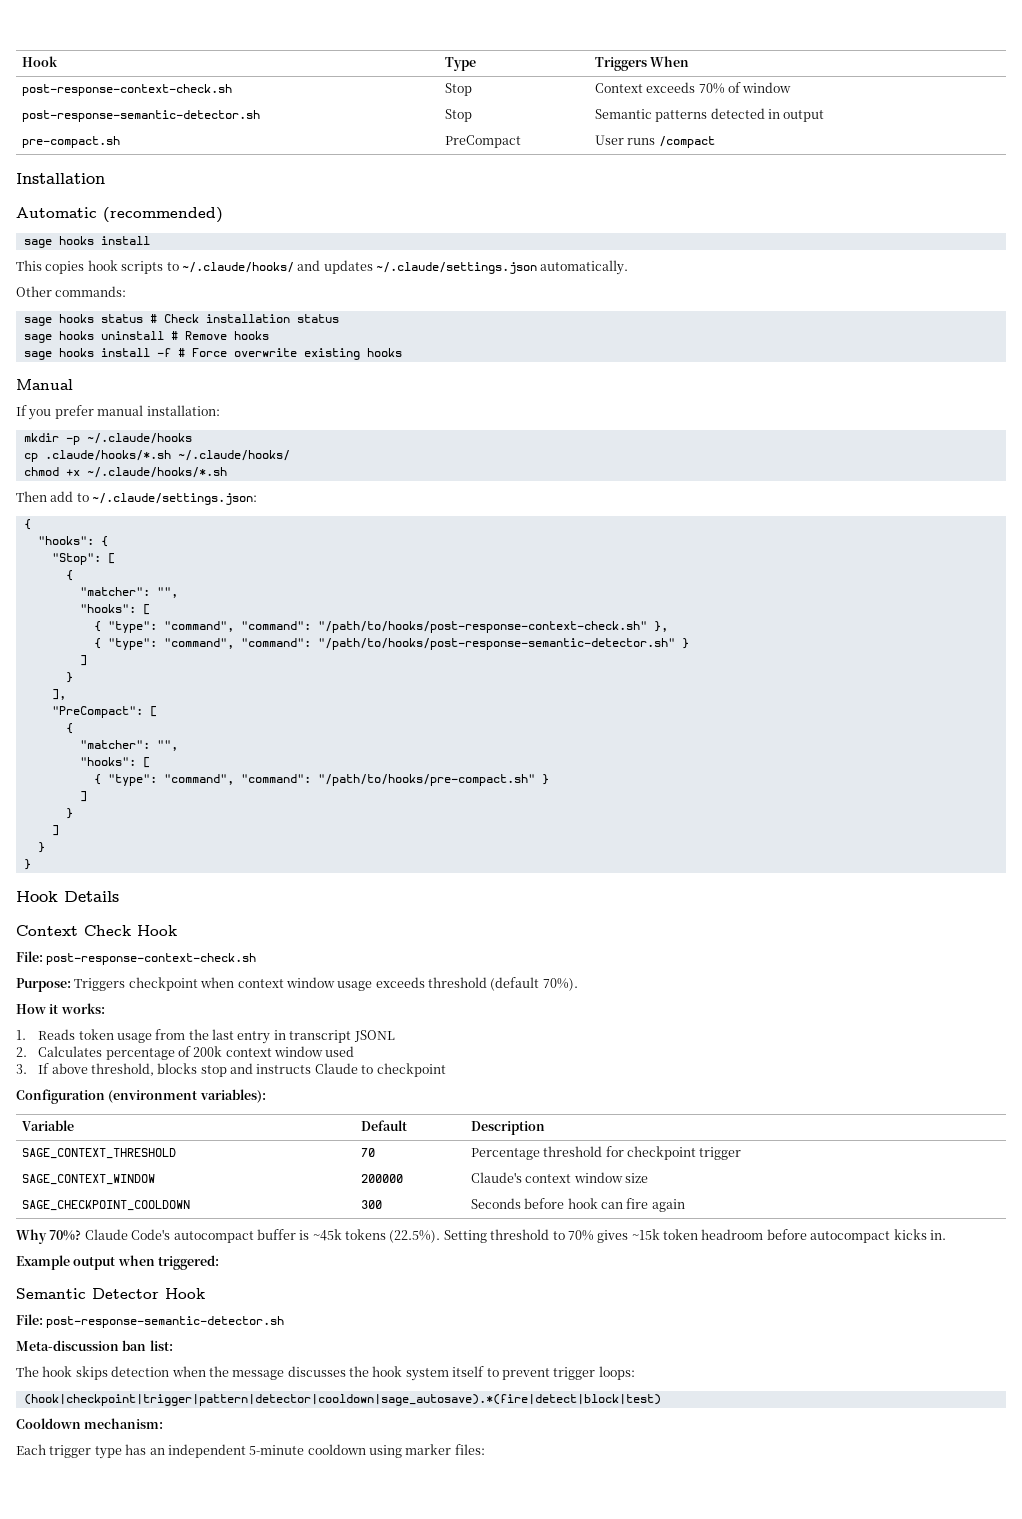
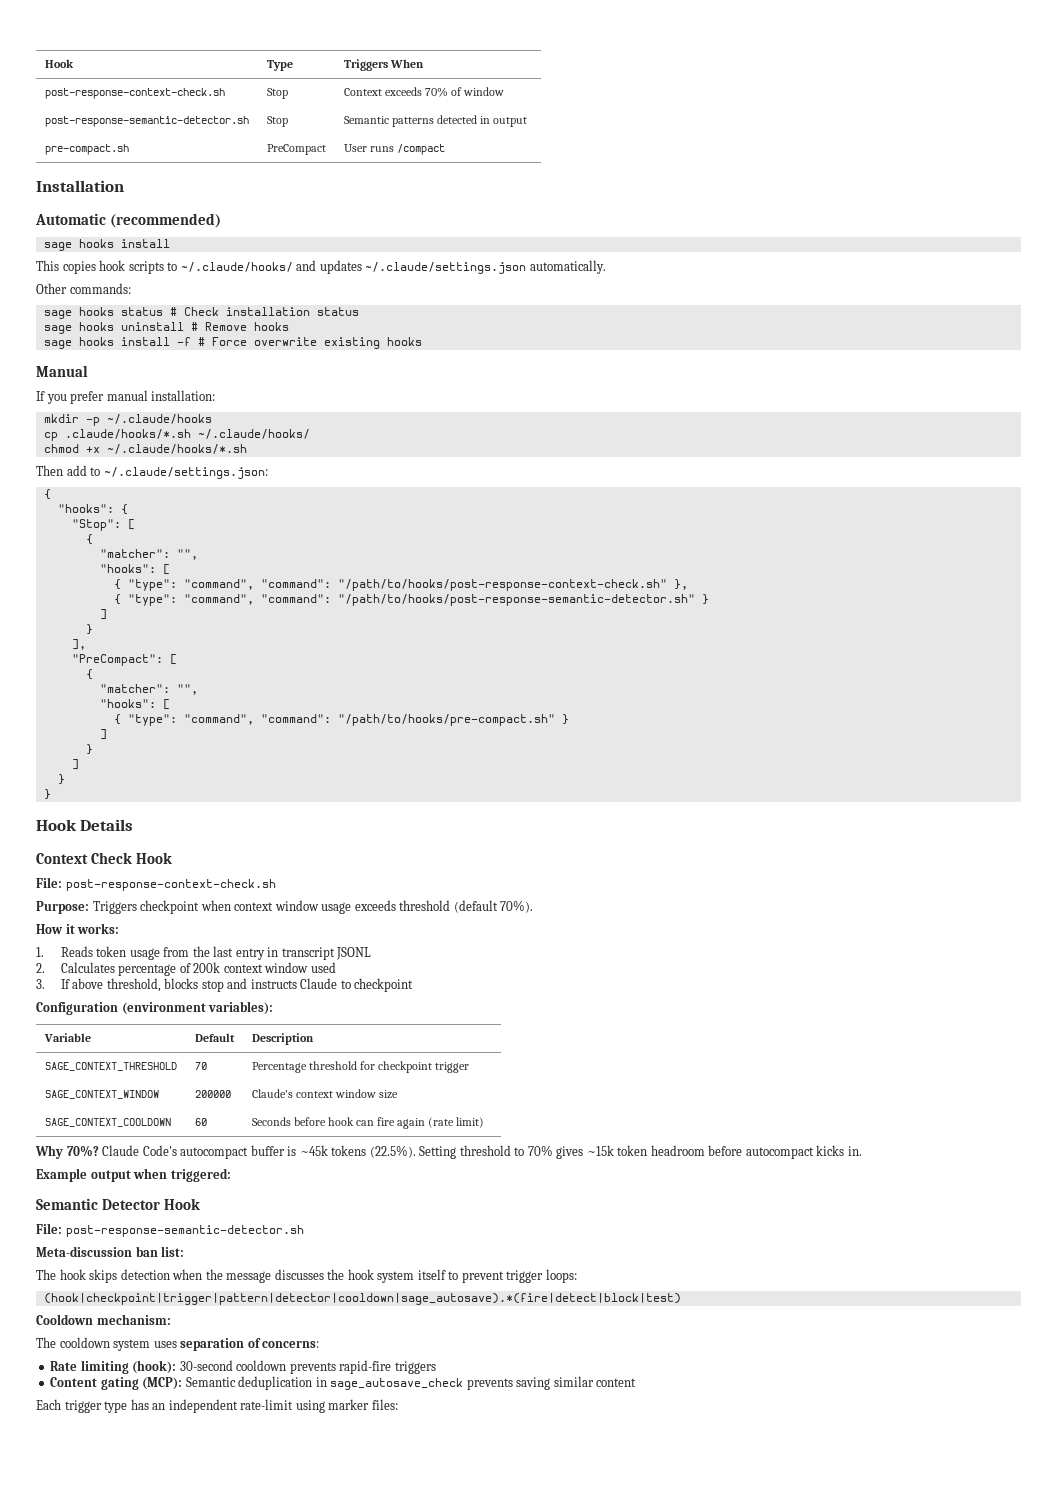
[21,1200,190,1211] [360,1200,382,1209] SAGE_CHECKPOINT_COOLDOWN | 300 -> [44,1118,171,1127] [194,1118,207,1126] SAGE_CONTEXT_COOLDOWN | 60
(685, 1205) none -> [428,1117,485,1128] (rate limit)
(164, 1423) none -> [36,1337,320,1351] [50,1360,436,1374] [50,1376,637,1390] // The cooldown system uses separation of concerns: // Rate limiting (hook): 30-second cooldown prevents rapid-fire triggers // Content gating (MCP): Semantic deduplication in sage_autosave_check prevents saving similar content
[249,1444,366,1455] 5-minute cooldown -> [240,1399,294,1410] rate-limit

